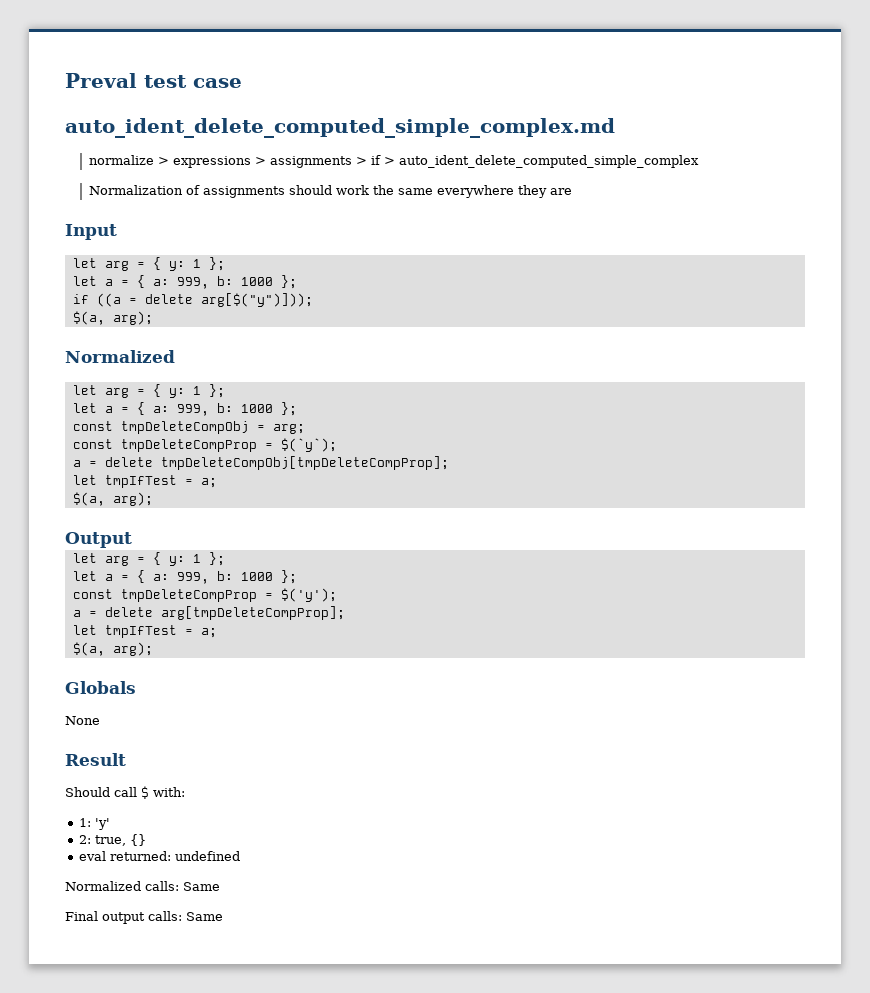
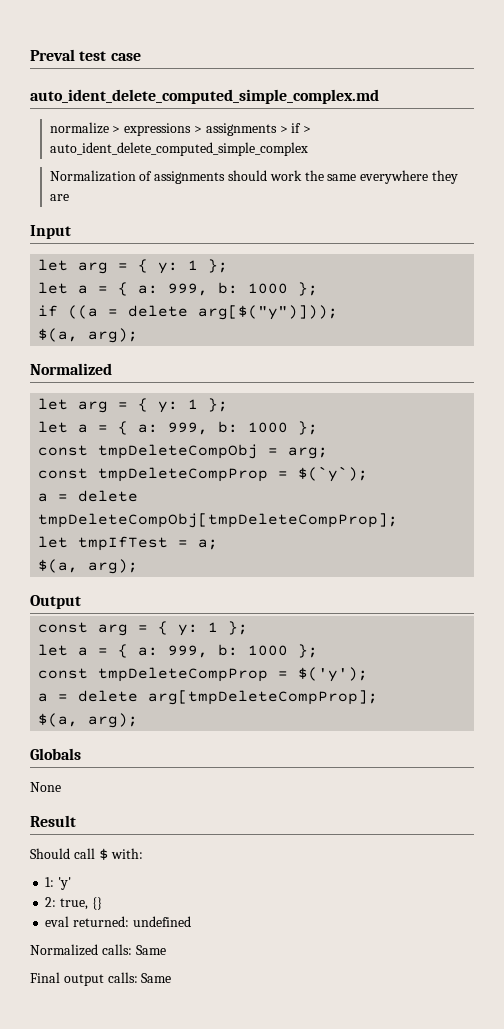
[72,553,97,563] let -> [38,622,89,633] const
[72,625,217,638] // let tmpIfTest = a; -> (379, 697) none

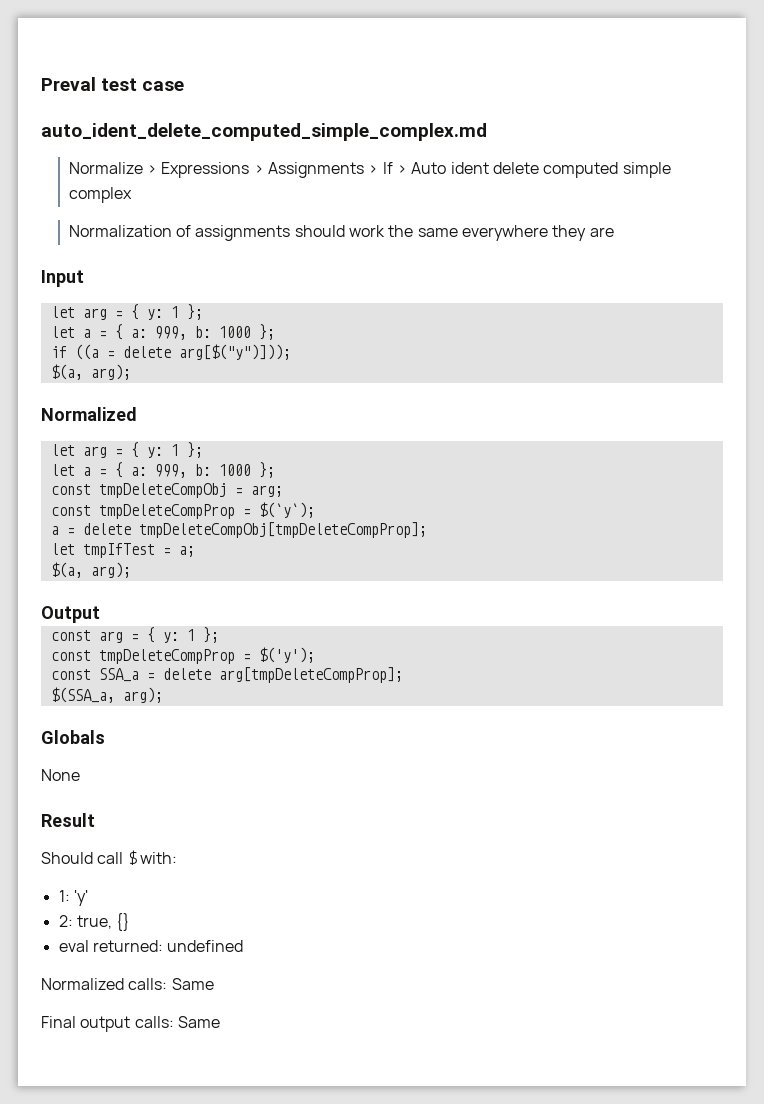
[49,122,312,136] [49,142,308,156] normalize > expressions > assignments > if > auto_ident_delete_computed_simple_complex -> [68,162,671,178] [68,187,132,203] Normalize > Expressions > Assignments > If > Auto ident delete computed simple complex
[38,644,319,658] [38,667,369,682] [38,693,49,702] // let a = { a: 999, b: 1000 }; // const tmpDeleteCompProp = $('y'); // a -> [50,647,315,664] [50,668,139,682] // const tmpDeleteCompProp = $('y'); // const SSA_a
[38,713,79,727] $(a, -> [50,687,115,703] $(SSA_a,

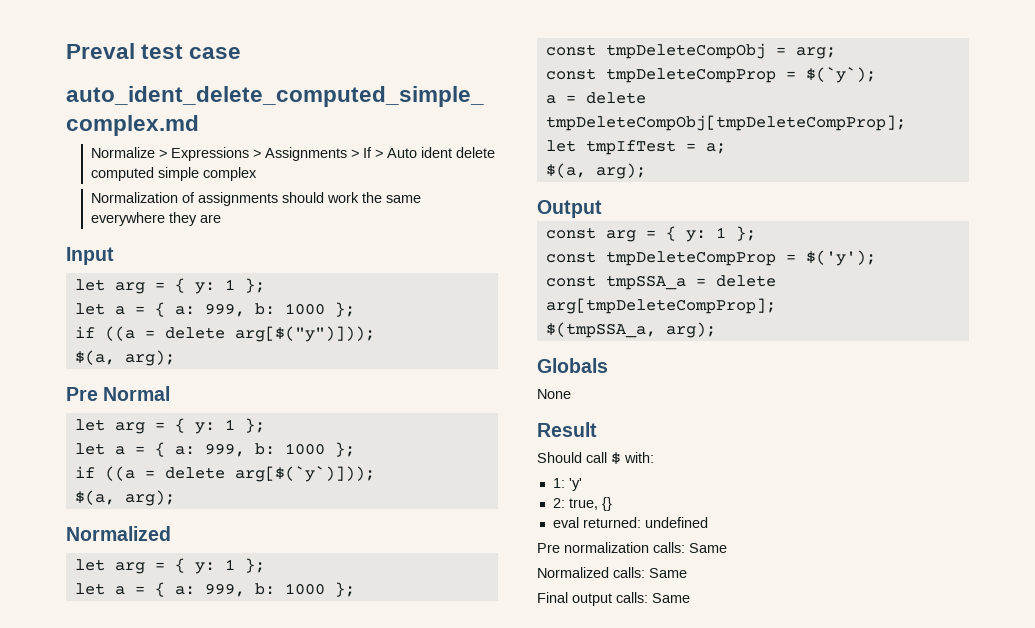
(131, 372) none -> [66,386,171,401] [74,418,265,434] [74,442,355,457] [74,466,375,482] [74,490,175,506] // Pre Normal // let arg = { y: 1 }; // let a = { a: 999, b: 1000 }; // if ((a = delete arg[$(`y`)])); // $(a, arg);
[98,668,139,682] SSA_a -> [605,275,686,290] tmpSSA_a
[50,687,115,703] $(SSA_a, -> [545,322,656,338] $(tmpSSA_a,
(244, 946) none -> [537,542,727,553] // Pre normalization calls: Same

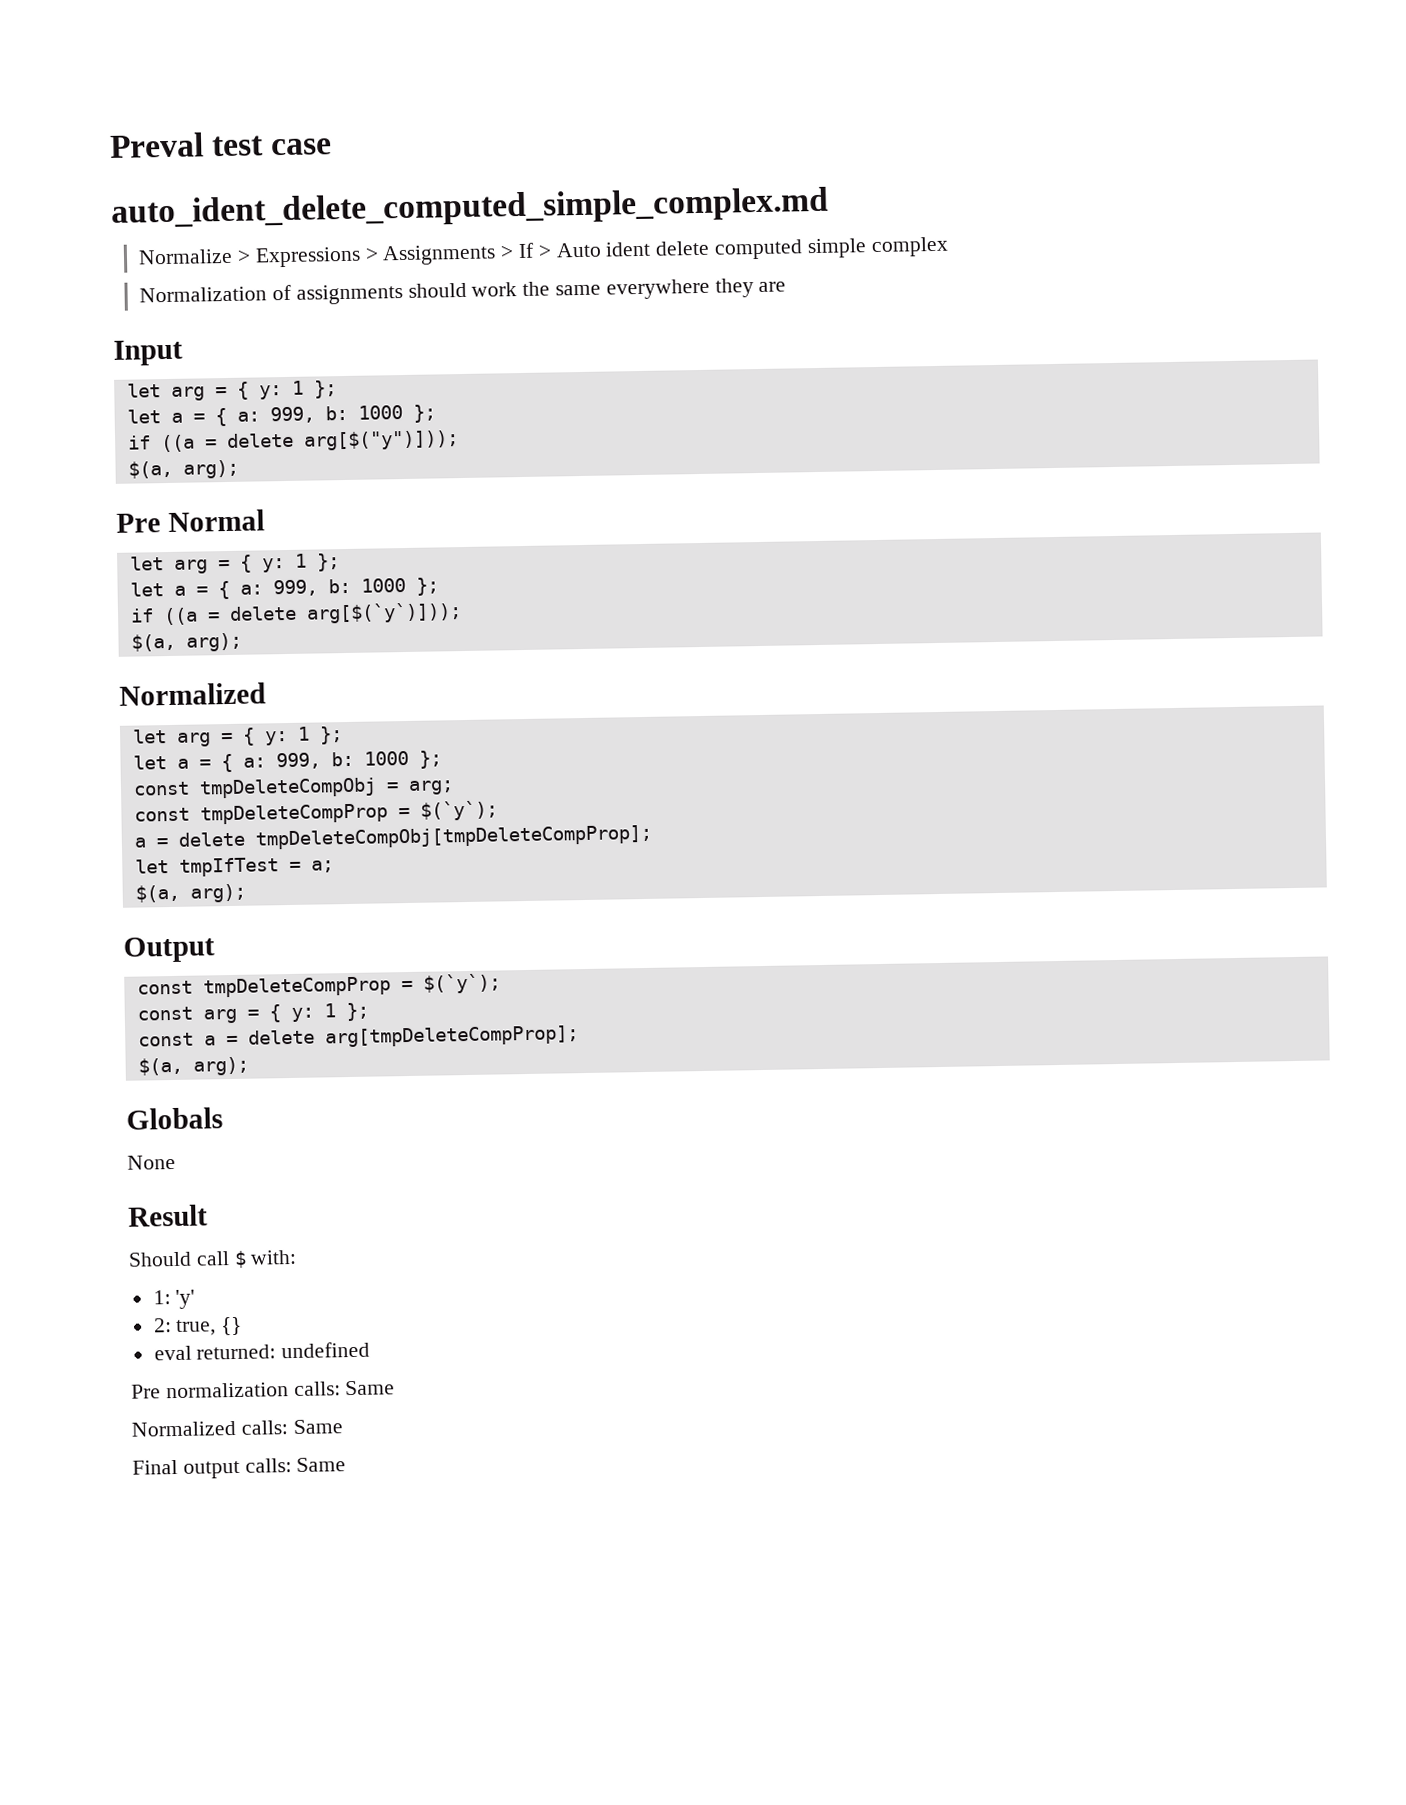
(602, 209) none -> [136,973,501,998] // const tmpDeleteCompProp = $(`y`);
[605,250,876,266] [545,275,686,290] tmpDeleteCompProp = $('y'); // const tmpSSA_a -> [203,1035,216,1046] a
[545,322,656,338] $(tmpSSA_a, -> [137,1057,183,1076] $(a,

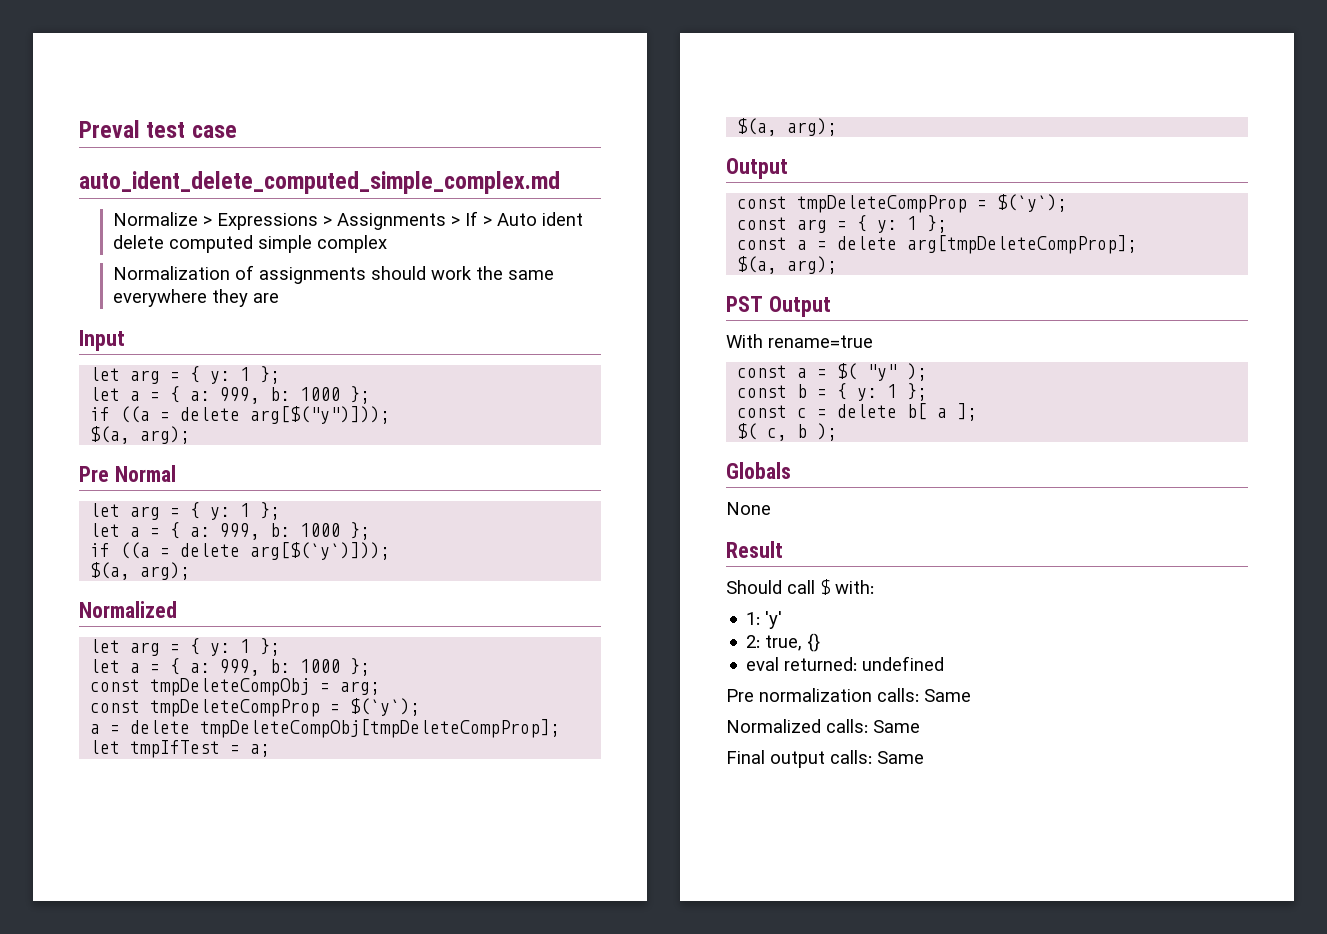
(249, 1066) none -> [726,296,831,317] [726,334,873,348] [737,363,928,381] [737,383,928,401] [737,403,978,421] [737,423,838,441] // PST Output // With rename=true // const a = $( "y" ); // const b = { y: 1 }; // const c = delete b[ a ]; // $( c, b );

